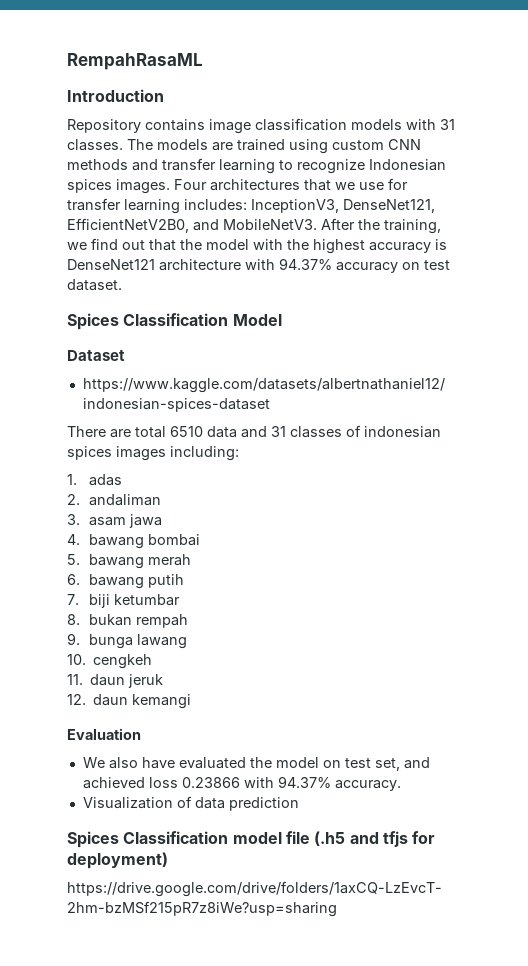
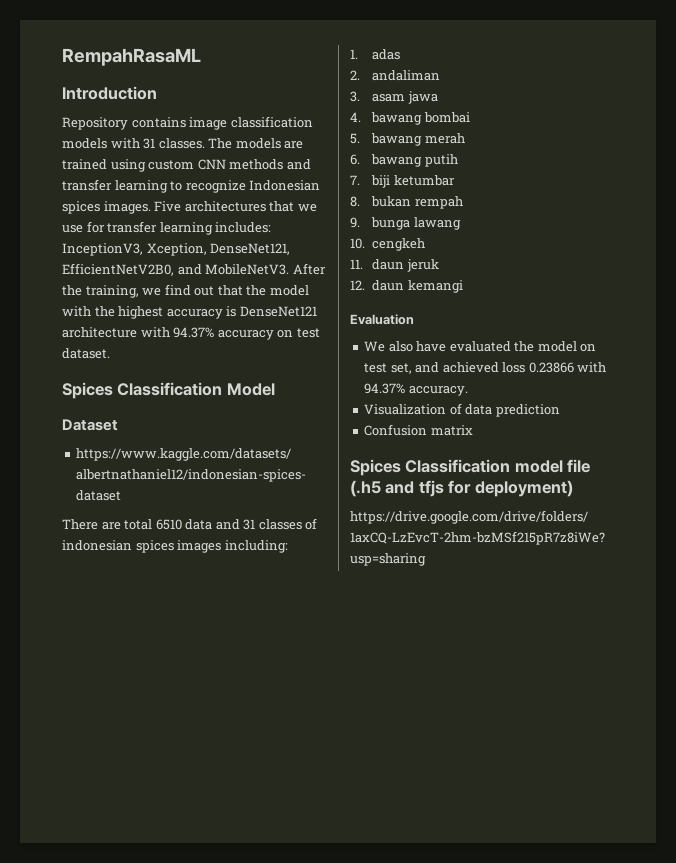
[174,179,207,190] Four -> [154,201,182,212] Five
(339, 206) none -> [146,243,207,256] Xception,
(299, 804) none -> [364,424,473,436] // Confusion matrix

